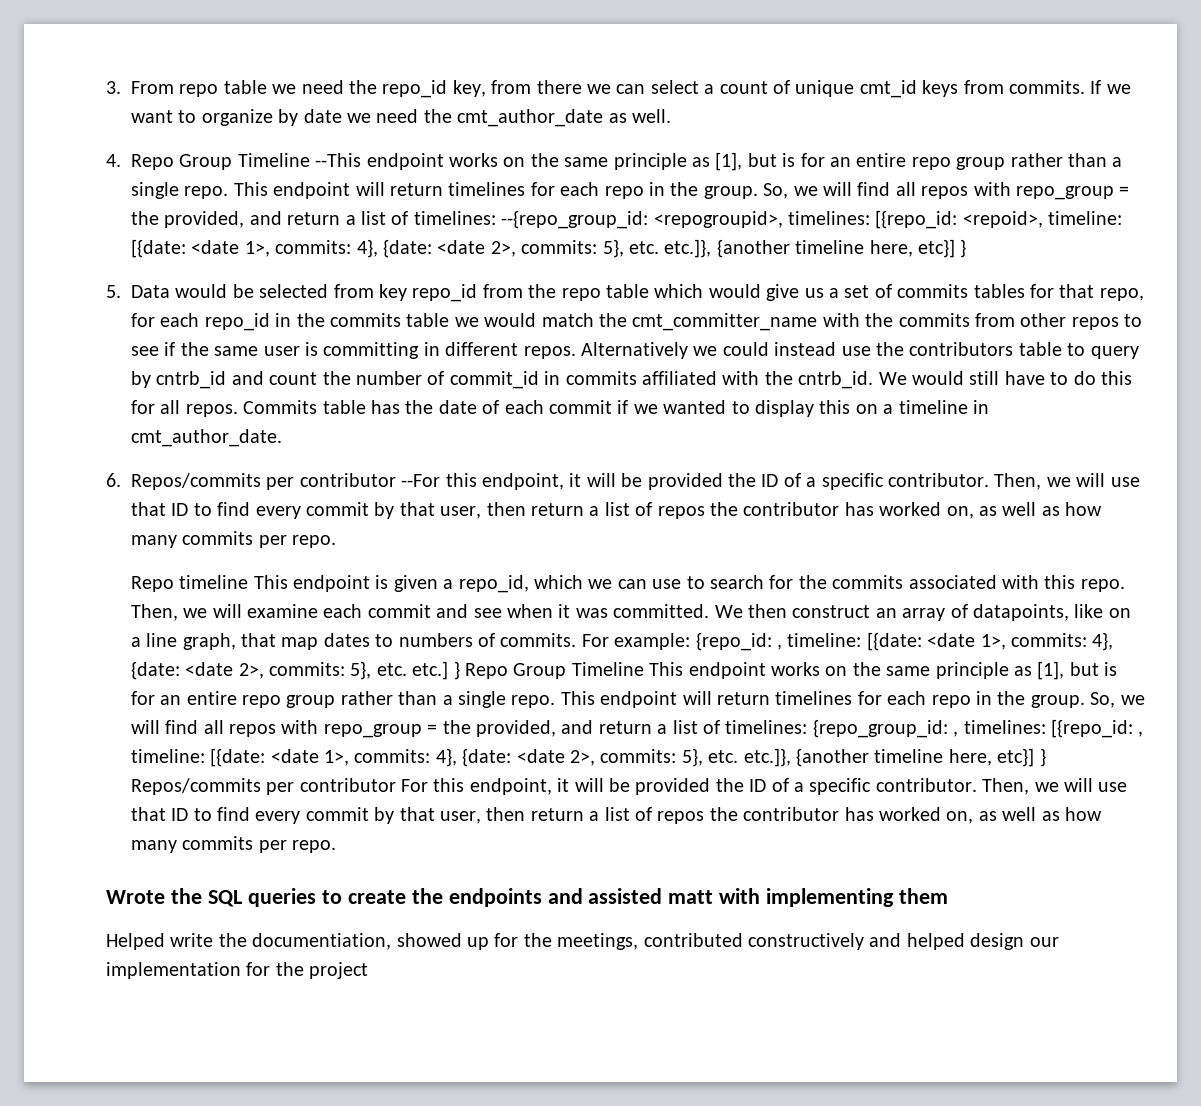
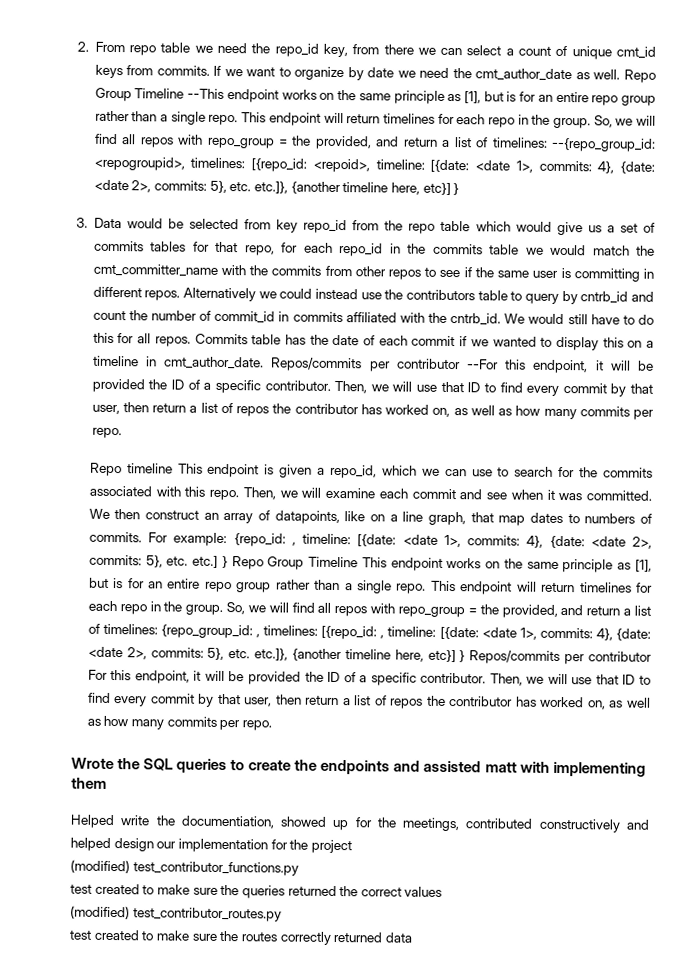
[106,81,121,94] 3. -> [77,41,89,52] 2.
[106,154,121,167] // 4. -> (621, 74) none
[106,285,121,298] 5. -> [76,217,88,228] 3.
[106,473,121,487] // 6. -> (265, 363) none
(369, 970) none -> [70,859,299,876] [70,883,443,899] [70,905,282,922] [69,929,413,945] // (modified) test_contributor_functions.py // test created to make sure the queries returned the correct values // (modified) test_contributor_routes.py // test created to make sure the routes correctly returned data

